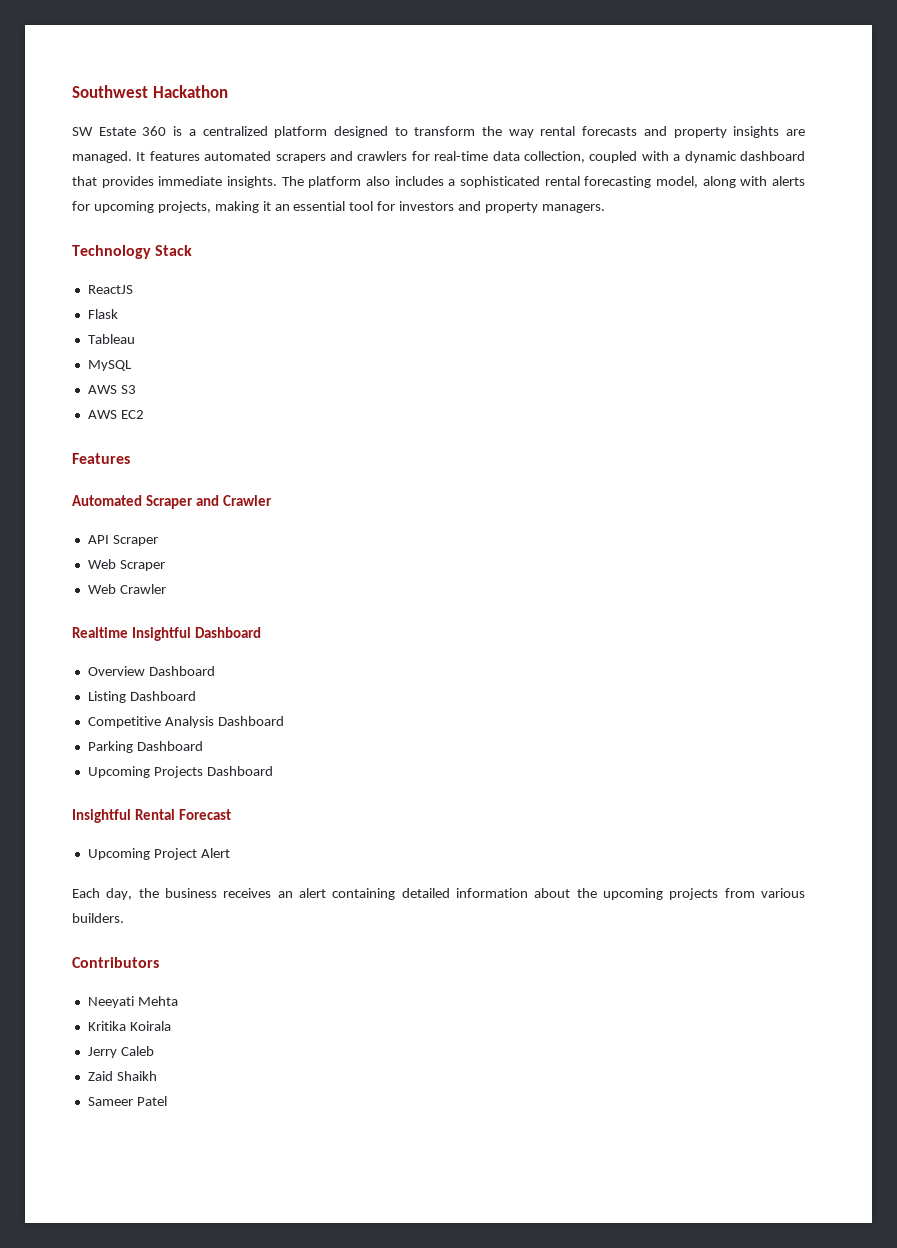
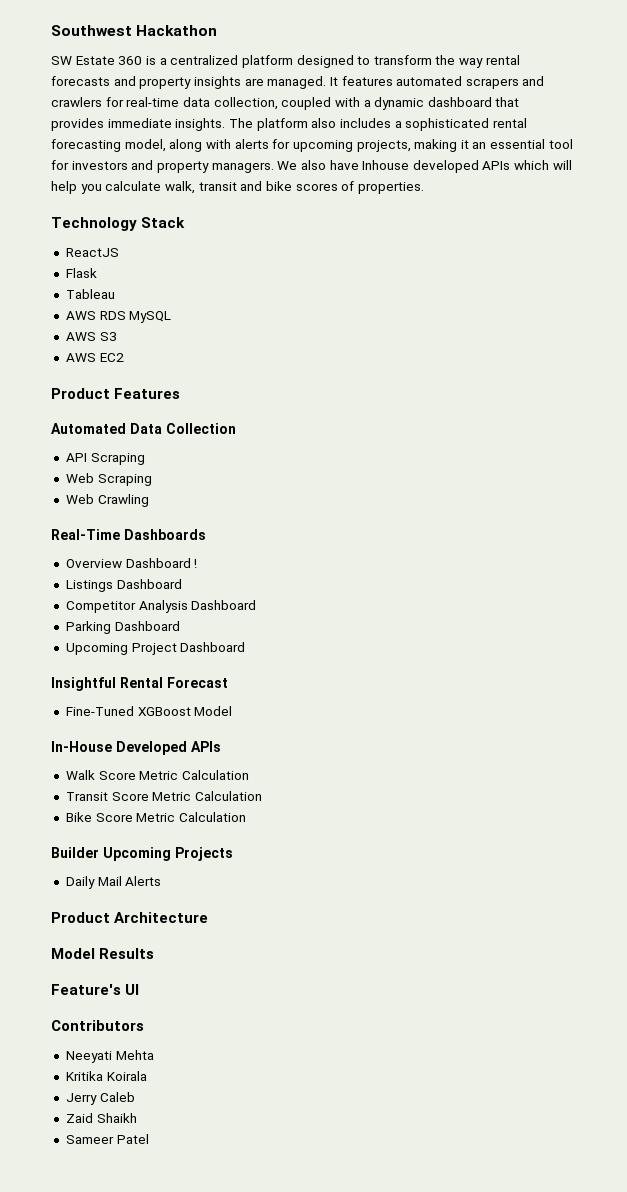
(605, 208) none -> [277,160,572,173] [51,181,424,194] We also have Inhouse developed APIs which will help you calculate walk, transit and bike scores of properties.
(135, 339) none -> [65,311,126,320] AWS RDS
(144, 414) none -> [51,388,110,399] Product
[146,495,273,509] Scraper and Crawler -> [129,423,236,434] Data Collection
[112,535,158,546] [87,559,165,571] [87,584,166,594] [72,627,262,641] Scraper // Web Scraper // Web Crawler // Realtime Insightful Dashboard -> [90,453,145,465] [65,473,152,486] [65,494,149,507] [51,529,206,540] Scraping // Web Scraping // Web Crawling // Real-Time Dashboards
[87,691,196,703] [87,716,161,728] // Listing Dashboard // Competitive -> [194,559,198,568] [65,579,182,592] [65,601,136,613] ! // Listings Dashboard // Competitor
[153,766,203,778] Projects -> [131,643,177,655] Project
[87,848,230,860] [72,888,806,900] [72,913,124,923] Upcoming Project Alert // Each day, the business receives an alert containing detailed information about the upcoming projects from various builders. -> [65,706,233,716] [51,741,221,755] [65,770,249,780] [65,791,262,801] [65,812,246,822] [51,847,233,861] [65,876,162,889] [51,912,209,923] [51,948,155,959] [51,984,140,995] Fine-Tuned XGBoost Model // In-House Developed APIs // Walk Score Metric Calculation // Transit Score Metric Calculation // Bike Score Metric Calculation // Builder Upcoming Projects // Daily Mail Alerts // Product Architecture // Model Results // Feature's UI

